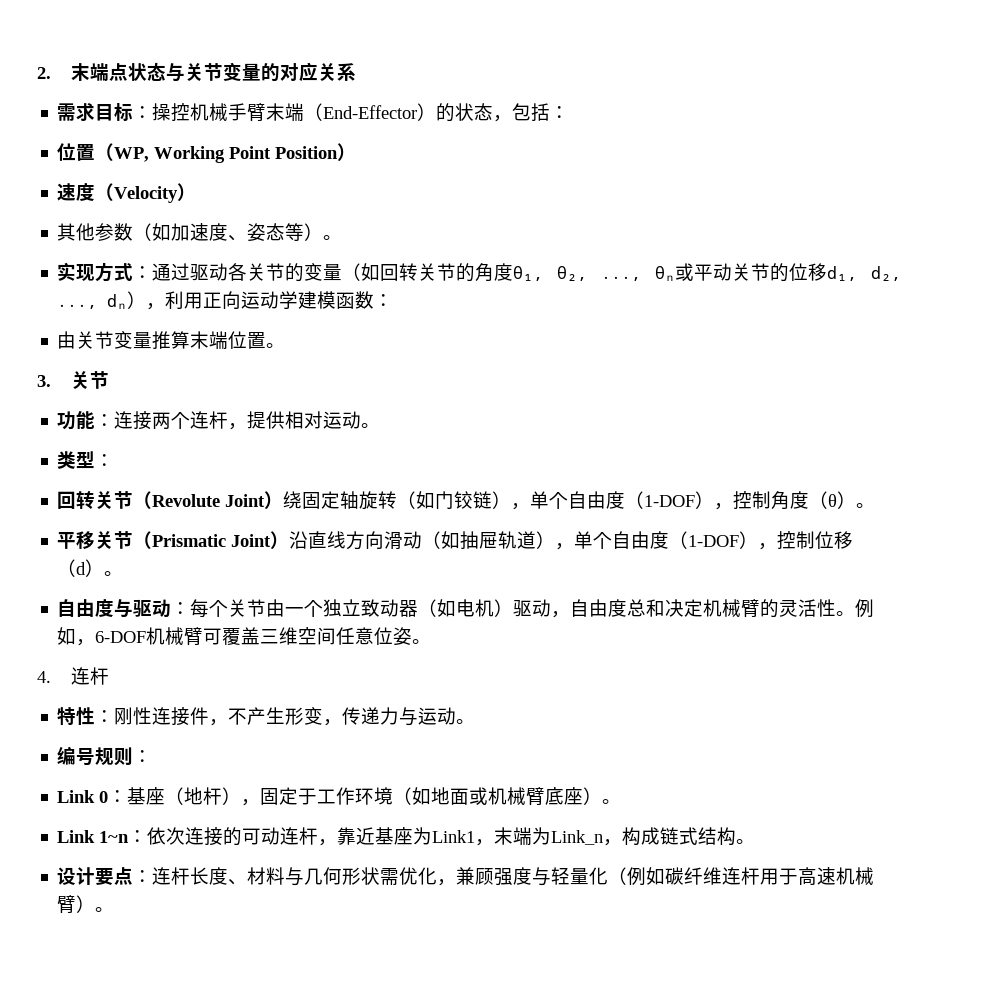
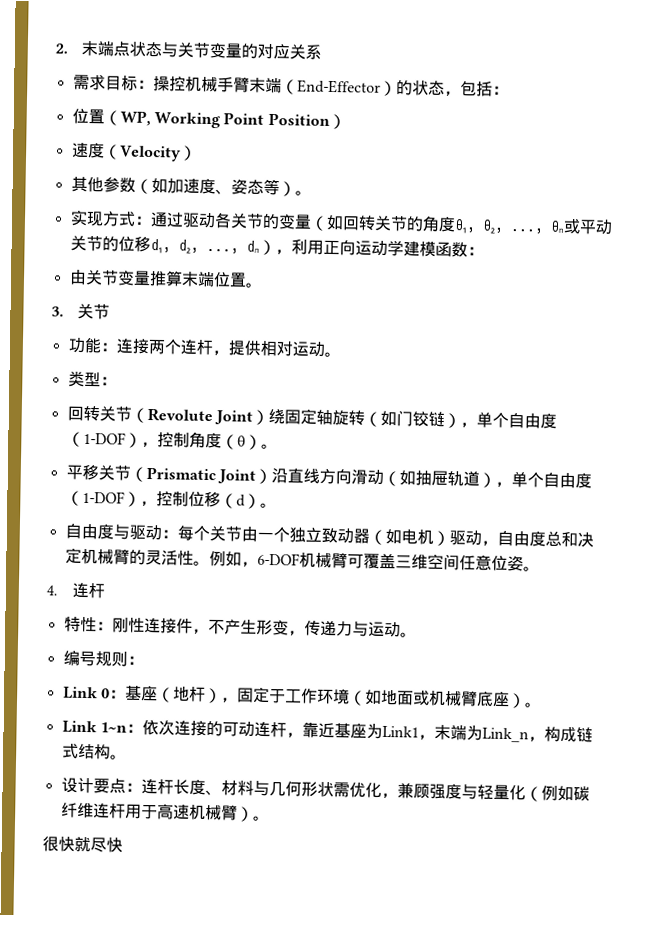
(115, 909) none -> [42,836,123,853] // 很快就尽快

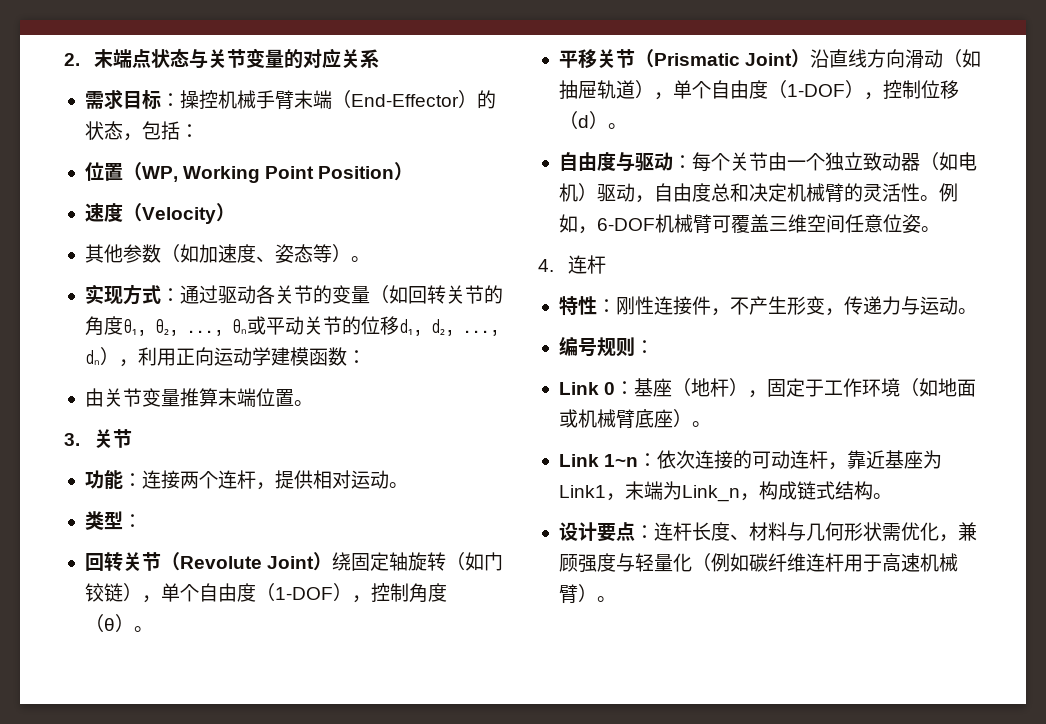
[42,836,123,853] // 很快就尽快 -> (616, 599) none

